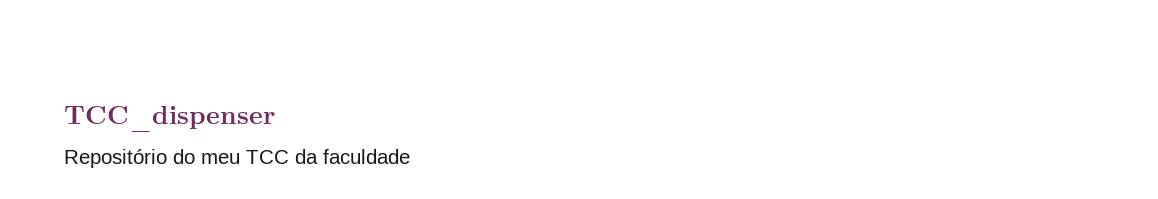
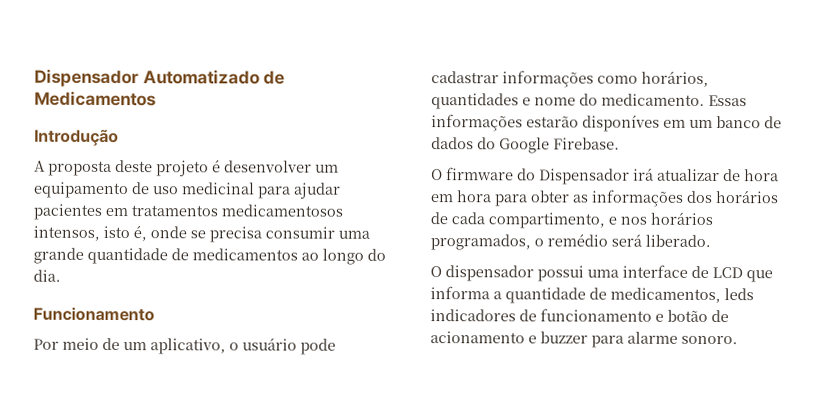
[64,106,275,132] [64,149,410,168] TCC_dispenser // Repositório do meu TCC da faculdade -> [34,68,286,88] [34,90,156,107] [34,128,119,147] [34,159,339,177] [34,181,341,199] [33,203,343,220] [33,225,370,243] [33,247,386,265] [33,269,61,282] [33,306,155,322] [33,337,336,355] [431,70,709,88] [431,93,747,110] [431,114,782,132] [431,137,620,154] [431,167,779,185] [430,189,779,207] [430,211,713,229] [430,233,711,251] [430,264,773,283] [430,286,754,304] [430,308,729,323] [430,331,738,348] Dispensador Automatizado de Medicamentos // Introdução // A proposta deste projeto é desenvolver um equipamento de uso medicinal para ajudar pacientes em tratamentos medicamentosos intensos, isto é, onde se precisa consumir uma grande quantidade de medicamentos ao longo do dia. // Funcionamento // Por meio de um aplicativo, o usuário pode cadastrar informações como horários, quantidades e nome do medicamento. Essas informações estarão disponíves em um banco de dados do Google Firebase. // O firmware do Dispensador irá atualizar de hora em hora para obter as informações dos horários de cada compartimento, e nos horários programados, o remédio será liberado. // O dispensador possui uma interface de LCD que informa a quantidade de medicamentos, leds indicadores de funcionamento e botão de acionamento e buzzer para alarme sonoro.

